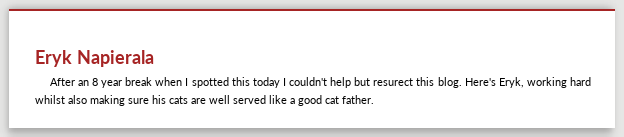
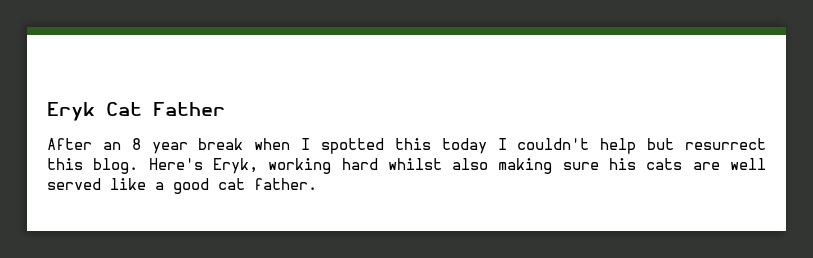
[76,50,154,67] Napierala -> [106,102,225,116] Cat Father
[373,78,414,86] resurect -> [685,138,766,150] resurrect

